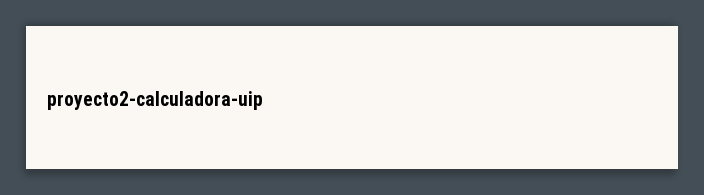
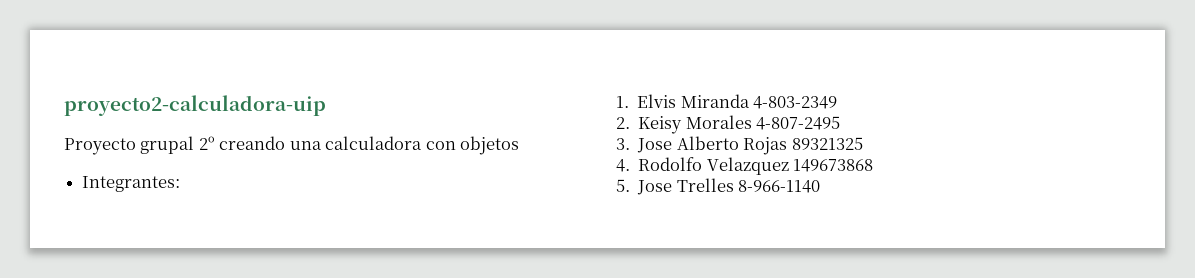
(263, 100) none -> [64,136,520,155] [82,176,181,192] [616,94,838,109] [616,115,841,134] [616,136,863,155] [616,157,874,175] [616,178,821,195] // Proyecto grupal 2º creando una calculadora con objetos // Integrantes: // 1. Elvis Miranda 4-803-2349 // 2. Keisy Morales 4-807-2495 // 3. Jose Alberto Rojas 89321325 // 4. Rodolfo Velazquez 149673868 // 5. Jose Trelles 8-966-1140

